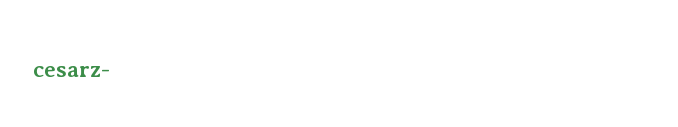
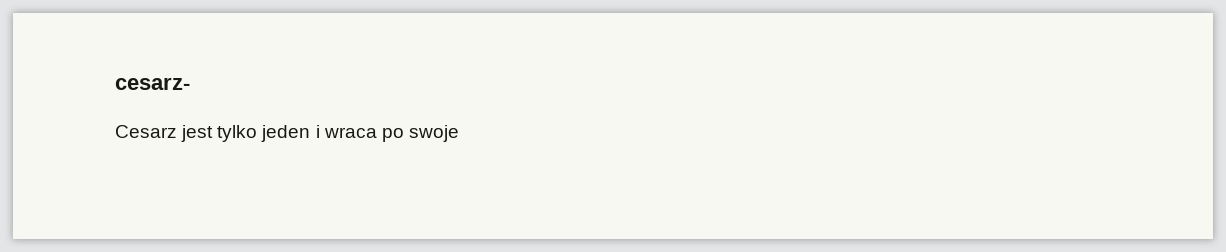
(110, 71) none -> [115,125,459,142] // Cesarz jest tylko jeden i wraca po swoje

